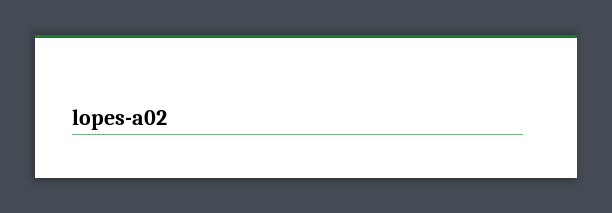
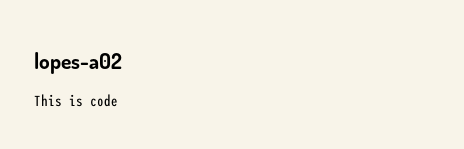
(167, 119) none -> [34,94,118,107] // This is code

